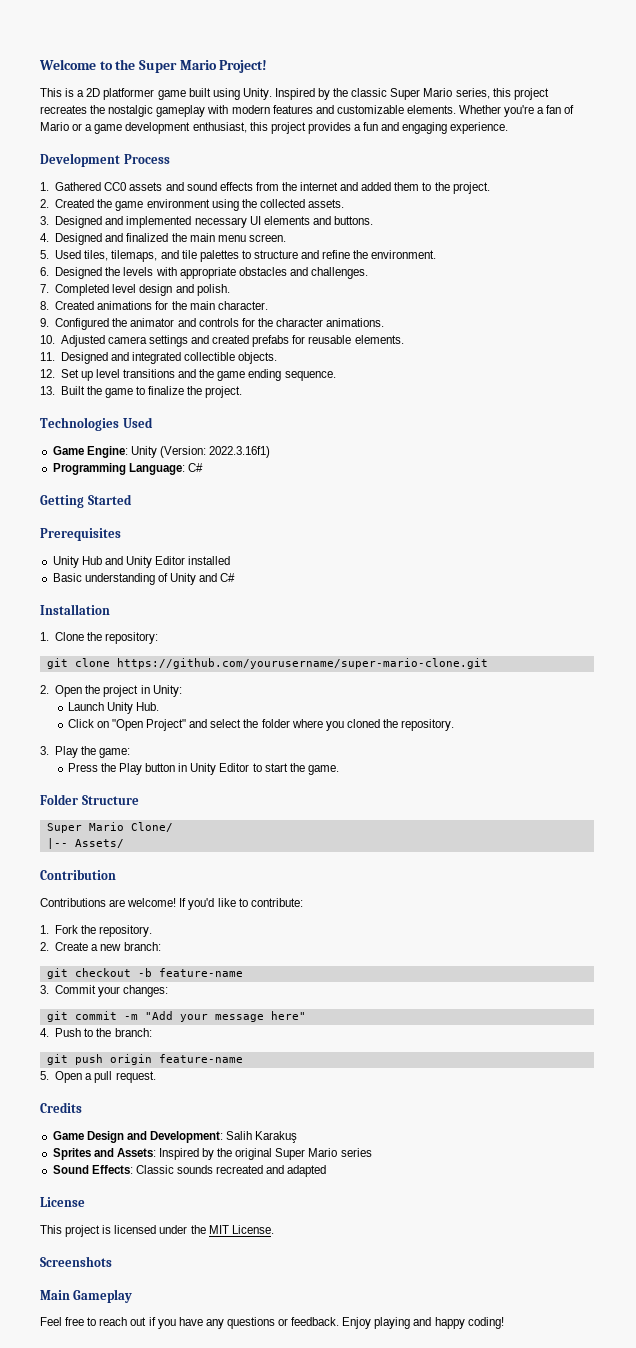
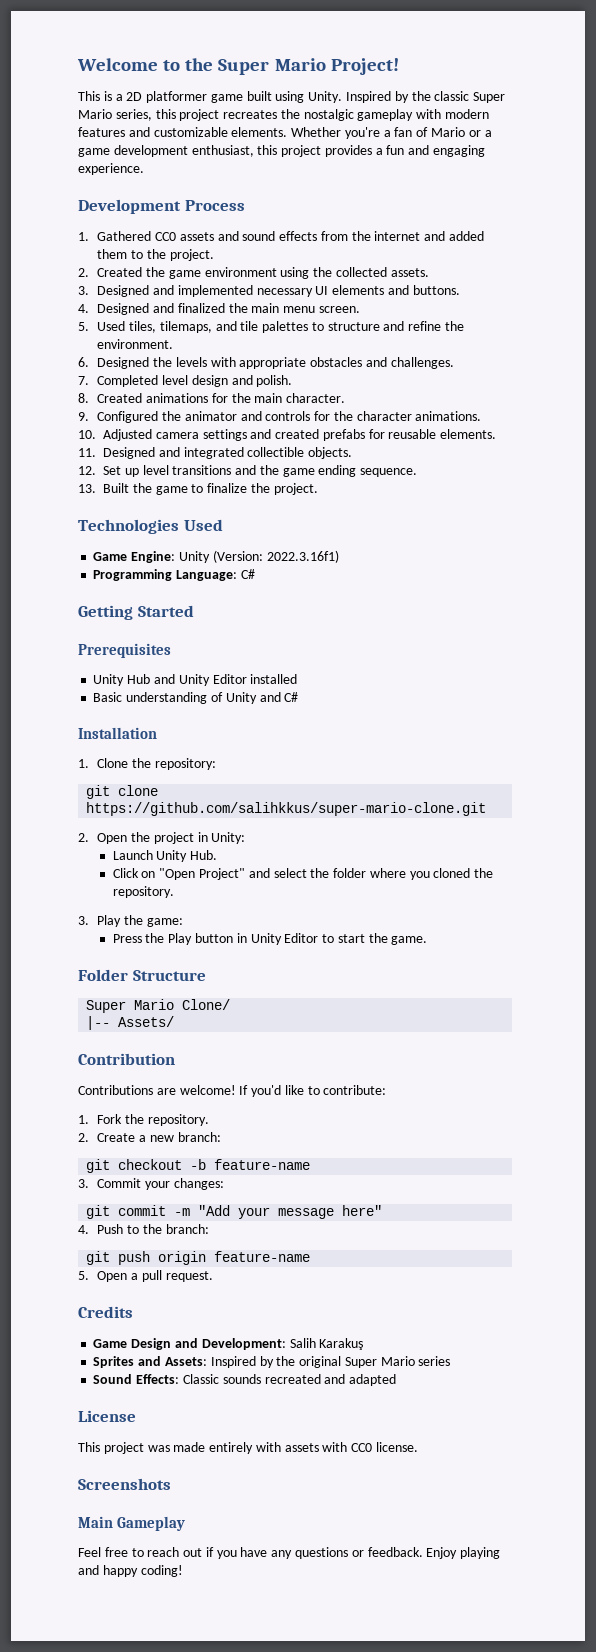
[116,658,488,669] https://github.com/yourusername/super-mario-clone.git -> [86,802,487,816] https://github.com/salihkkus/super-mario-clone.git
[102,1225,274,1234] is licensed under the MIT License. -> [147,1442,419,1454] was made entirely with assets with CC0 license.

